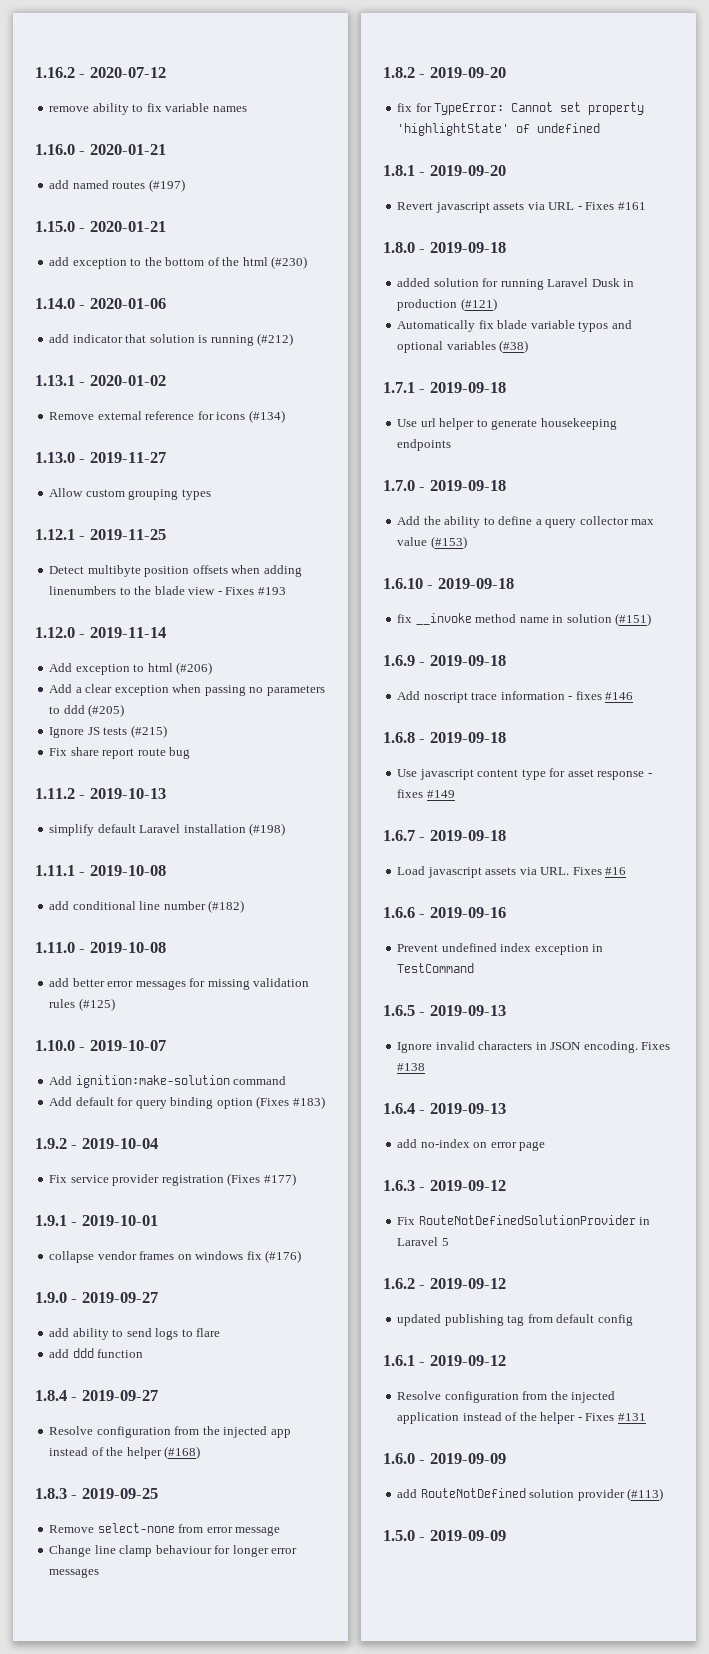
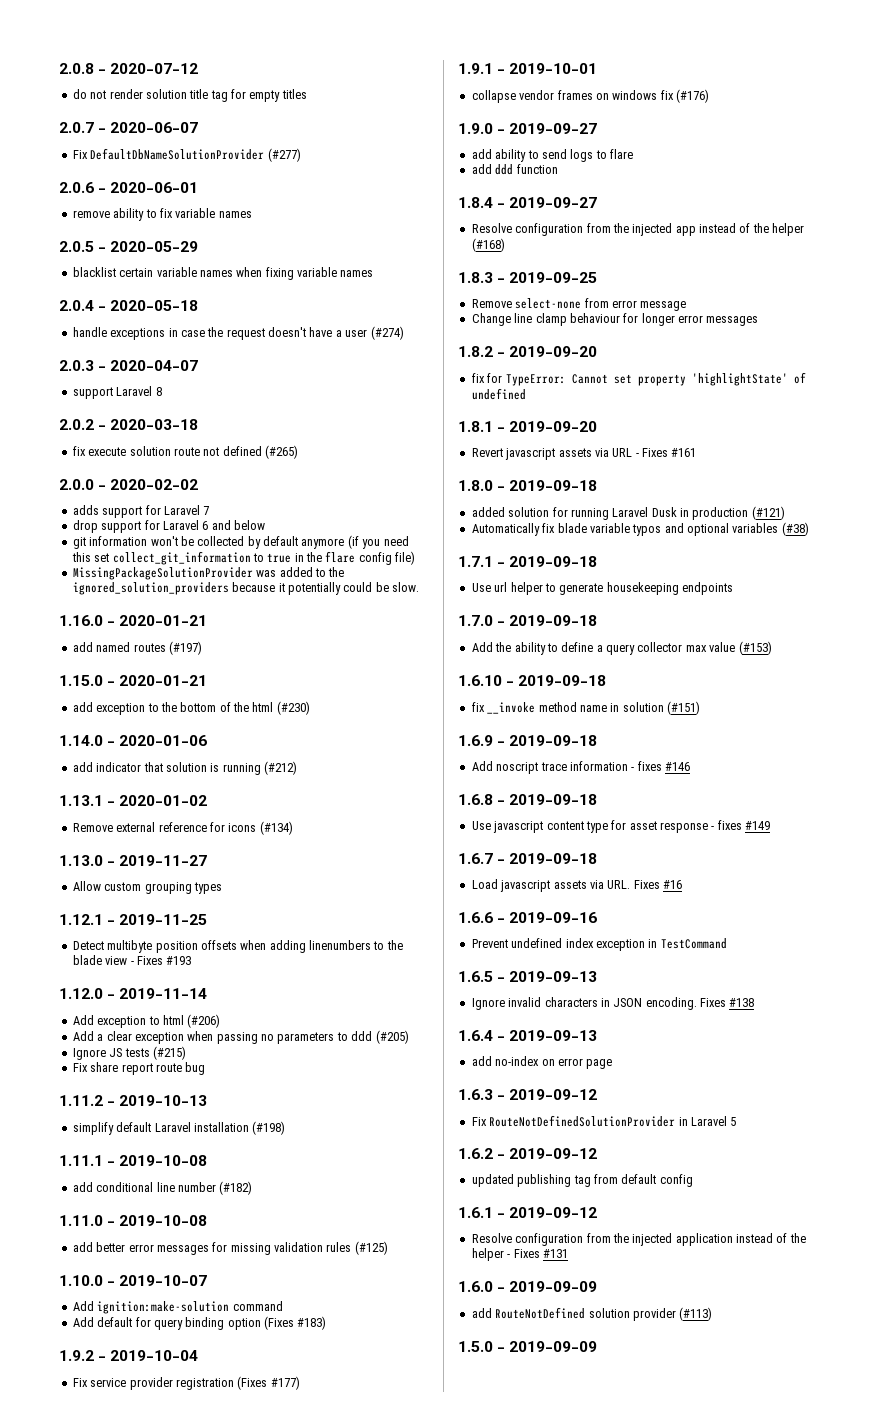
[35,67,75,78] 1.16.2 -> [59,63,94,74] 2.0.8
(166, 72) none -> [72,89,307,102] [59,122,199,133] [72,148,301,162] [59,182,199,193] // do not render solution title tag for empty titles // 2.0.7 - 2020-06-07 // Fix DefaultDbNameSolutionProvider (#277) // 2.0.6 - 2020-06-01
(247, 109) none -> [59,241,199,252] [72,267,374,280] [59,300,199,311] [72,326,404,340] [59,360,199,371] [72,386,162,399] [59,419,199,430] [72,445,298,459] [59,479,199,490] [72,505,210,518] [72,520,265,533] [72,535,409,549] [71,551,416,565] [72,567,345,580] [72,582,419,595] // 2.0.5 - 2020-05-29 // blacklist certain variable names when fixing variable names // 2.0.4 - 2020-05-18 // handle exceptions in case the request doesn't have a user (#274) // 2.0.3 - 2020-04-07 // support Laravel 8 // 2.0.2 - 2020-03-18 // fix execute solution route not defined (#265) // 2.0.0 - 2020-02-02 // adds support for Laravel 7 // drop support for Laravel 6 and below // git information won't be collected by default anymore (if you need this set collect_git_information to true in the flare config file) // MissingPackageSolutionProvider was added to the ignored_solution_providers because it potentially could be slow.

